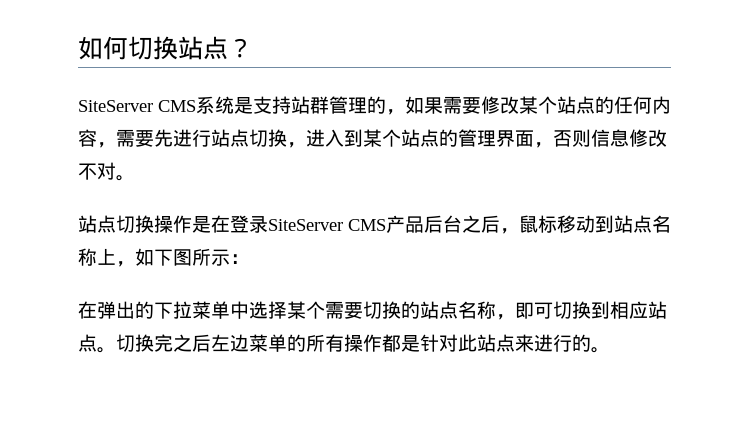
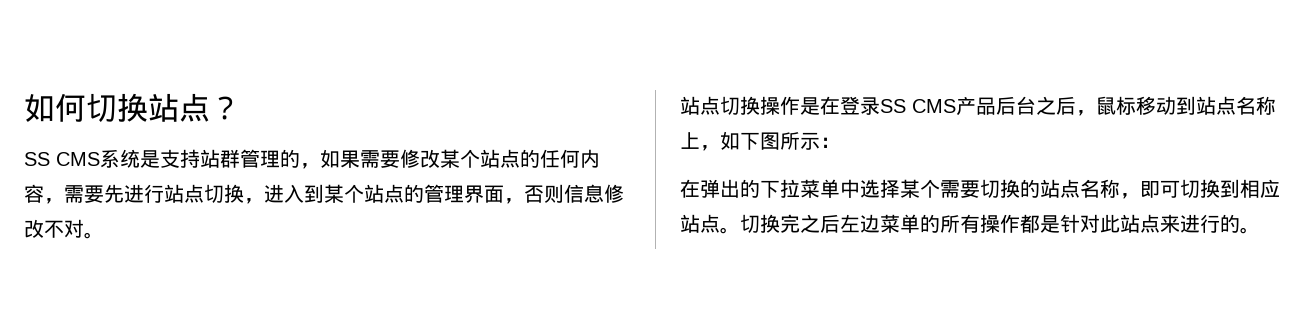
[78,100,153,112] SiteServer -> [24,152,50,166] SS
[268,219,343,231] SiteServer -> [880,99,906,113] SS

